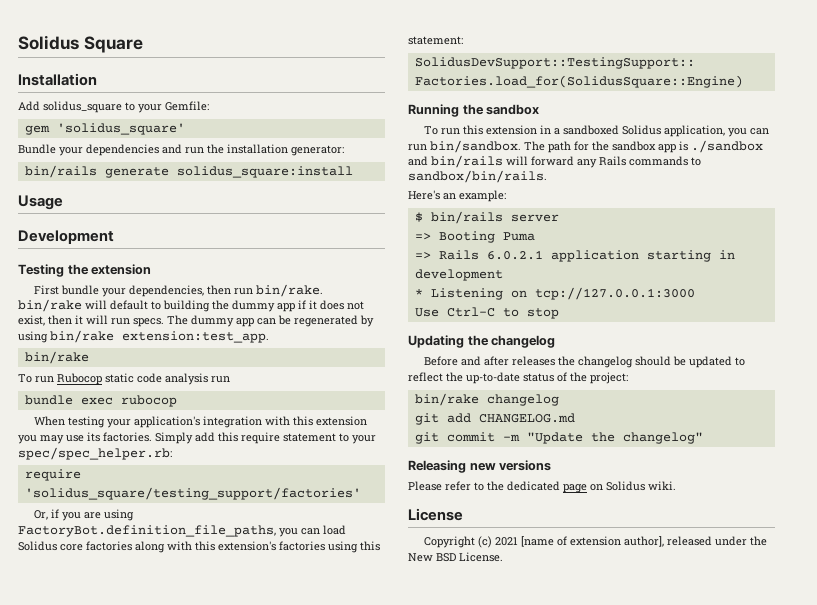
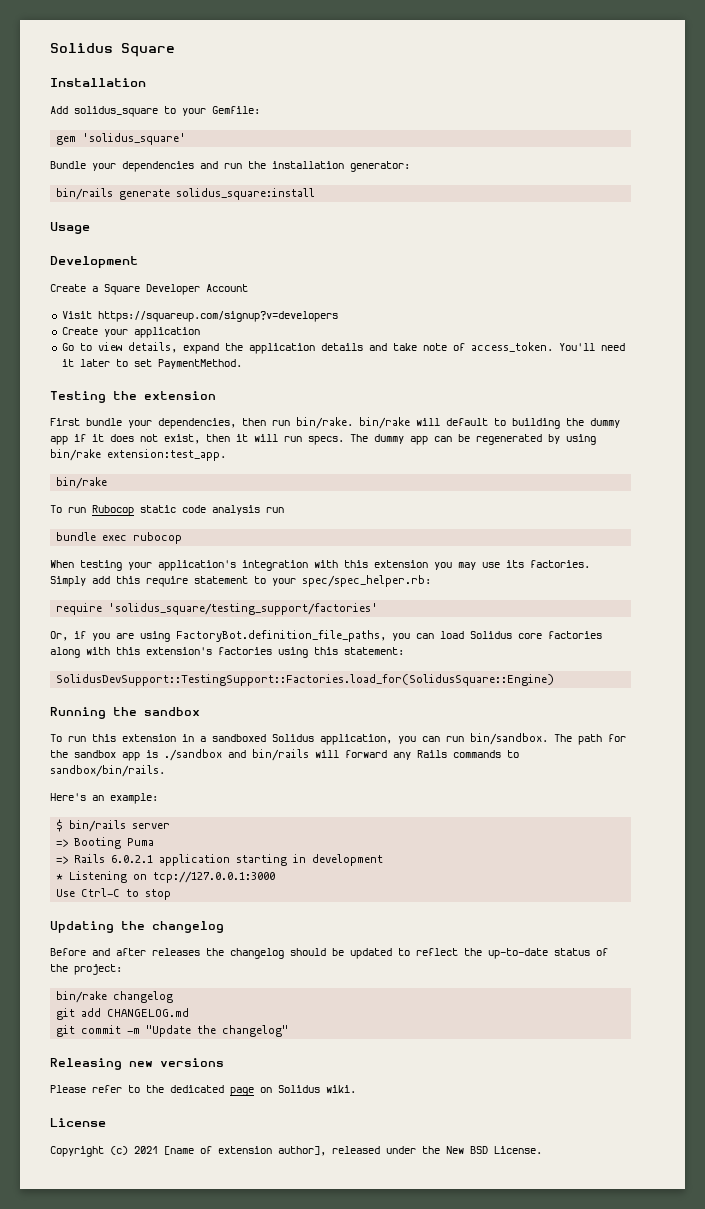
(114, 237) none -> [50,284,248,295] [61,311,338,322] [61,327,200,338] [61,342,625,354] [61,359,242,369] // Create a Square Developer Account // Visit https://squareup.com/signup?v=developers // Create your application // Go to view details, expand the application details and take note of access_token. You'll need it later to set PaymentMethod.

